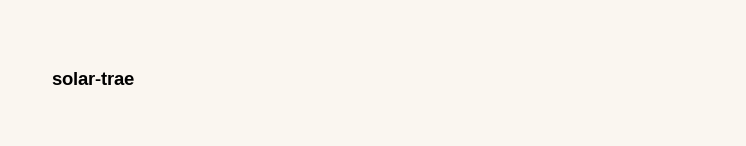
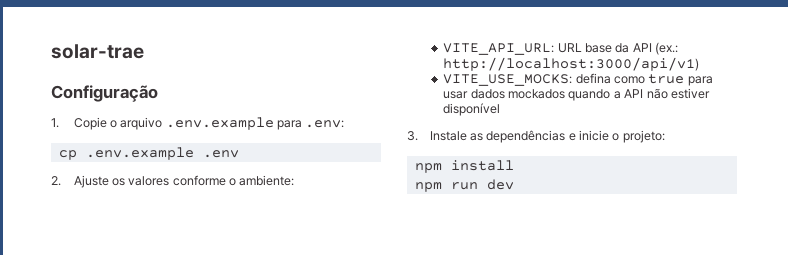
(134, 78) none -> [51,85,158,102] [51,117,345,130] [58,147,239,160] [51,175,295,188] [443,42,679,55] [443,57,700,71] [443,73,713,86] [443,88,710,101] [443,103,501,116] [407,130,665,143] [414,160,514,173] [414,179,514,192] // Configuração // 1. Copie o arquivo .env.example para .env: // cp .env.example .env // 2. Ajuste os valores conforme o ambiente: // VITE_API_URL: URL base da API (ex.: http://localhost:3000/api/v1) // VITE_USE_MOCKS: defina como true para usar dados mockados quando a API não estiver disponível // 3. Instale as dependências e inicie o projeto: // npm install // npm run dev

